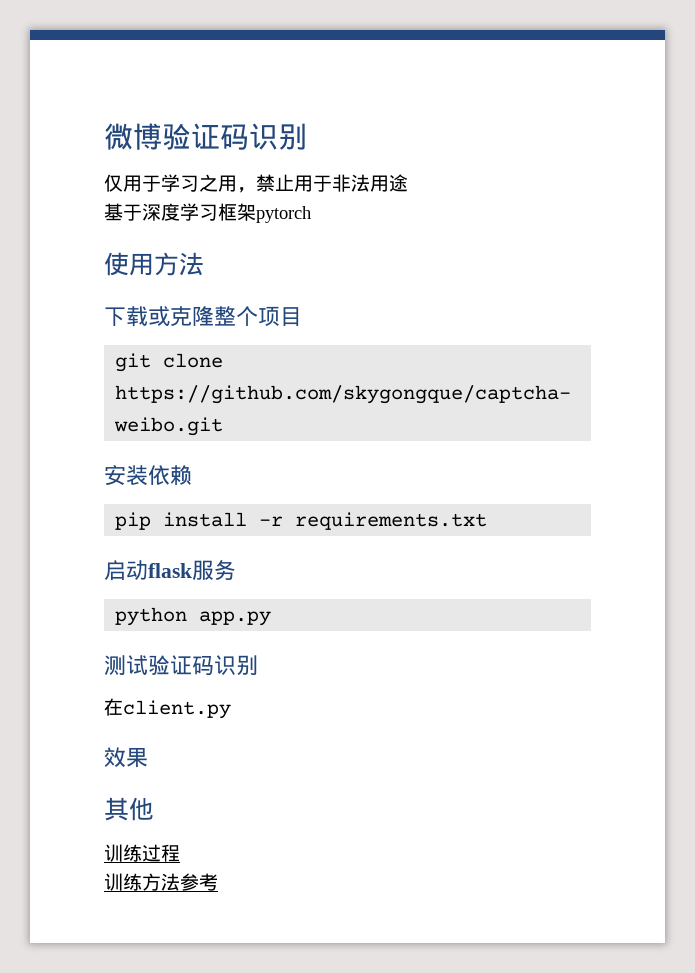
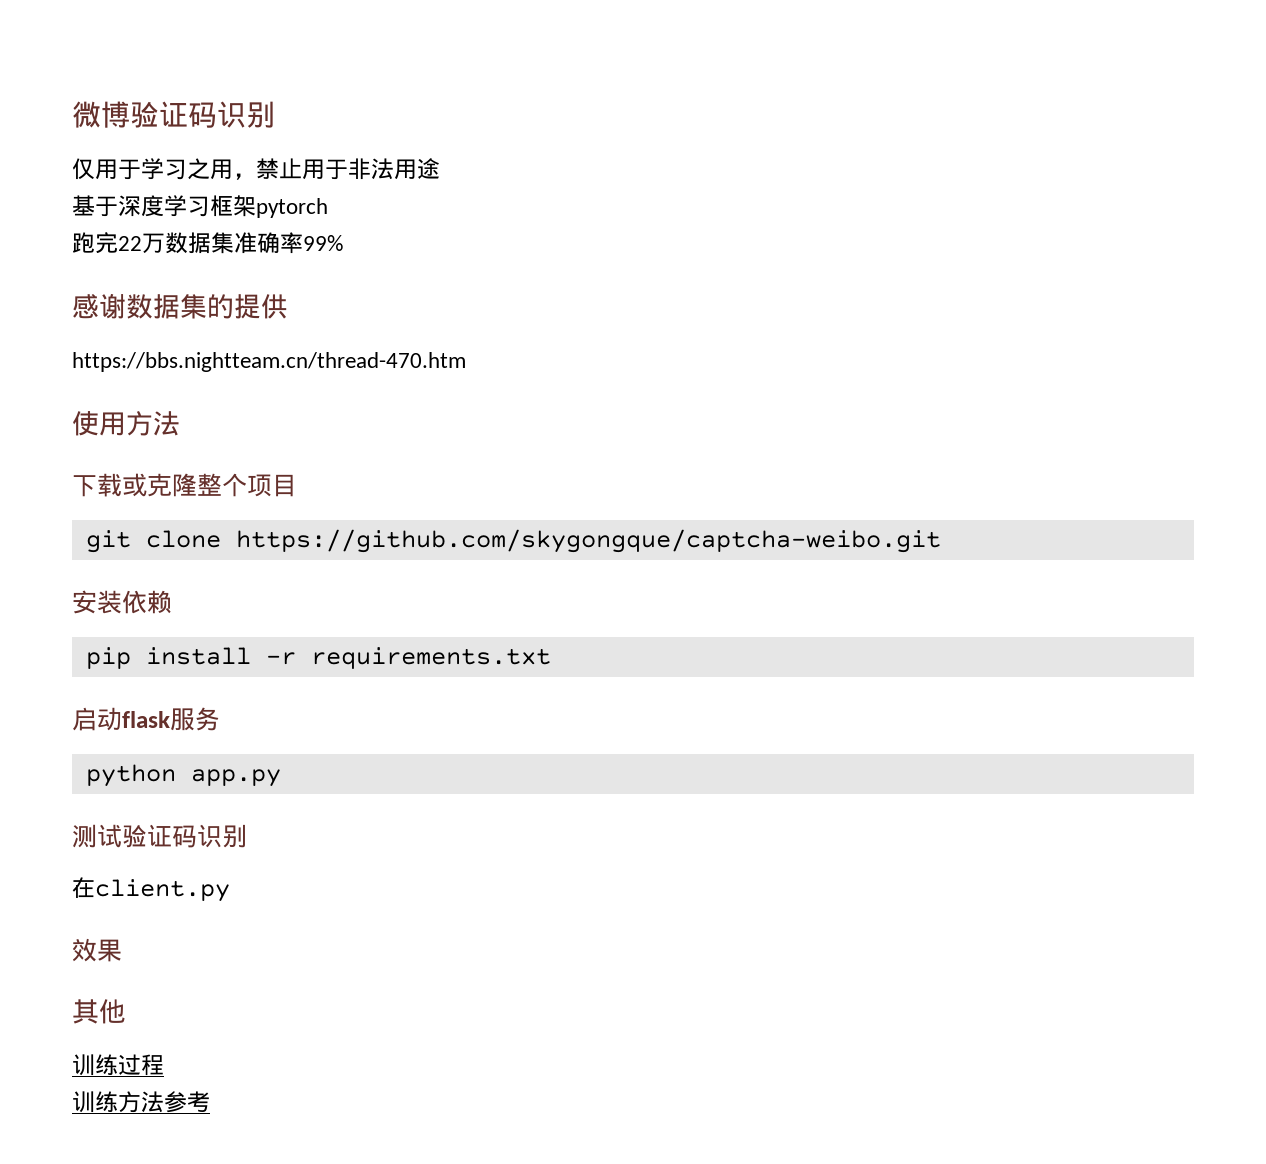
(311, 214) none -> [72,232,343,254] [72,293,288,319] [72,352,466,372] // 跑完22万数据集准确率99% // 感谢数据集的提供 // https://bbs.nightteam.cn/thread-470.htm

